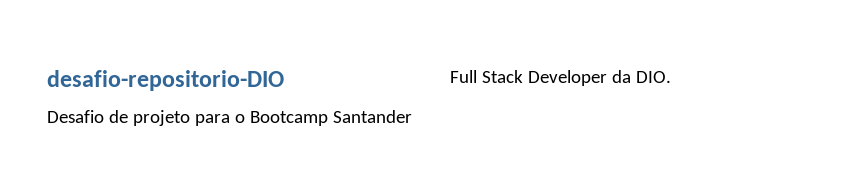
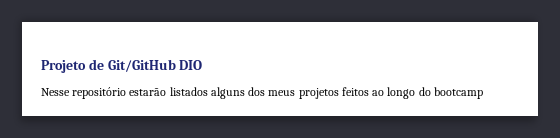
[47,70,284,91] [47,110,412,126] [450,70,671,86] desafio-repositorio-DIO // Desafio de projeto para o Bootcamp Santander Full Stack Developer da DIO. -> [41,59,203,73] [41,87,483,99] Projeto de Git/GitHub DIO // Nesse repositório estarão listados alguns dos meus projetos feitos ao longo do bootcamp

